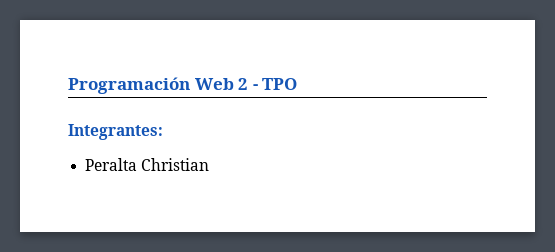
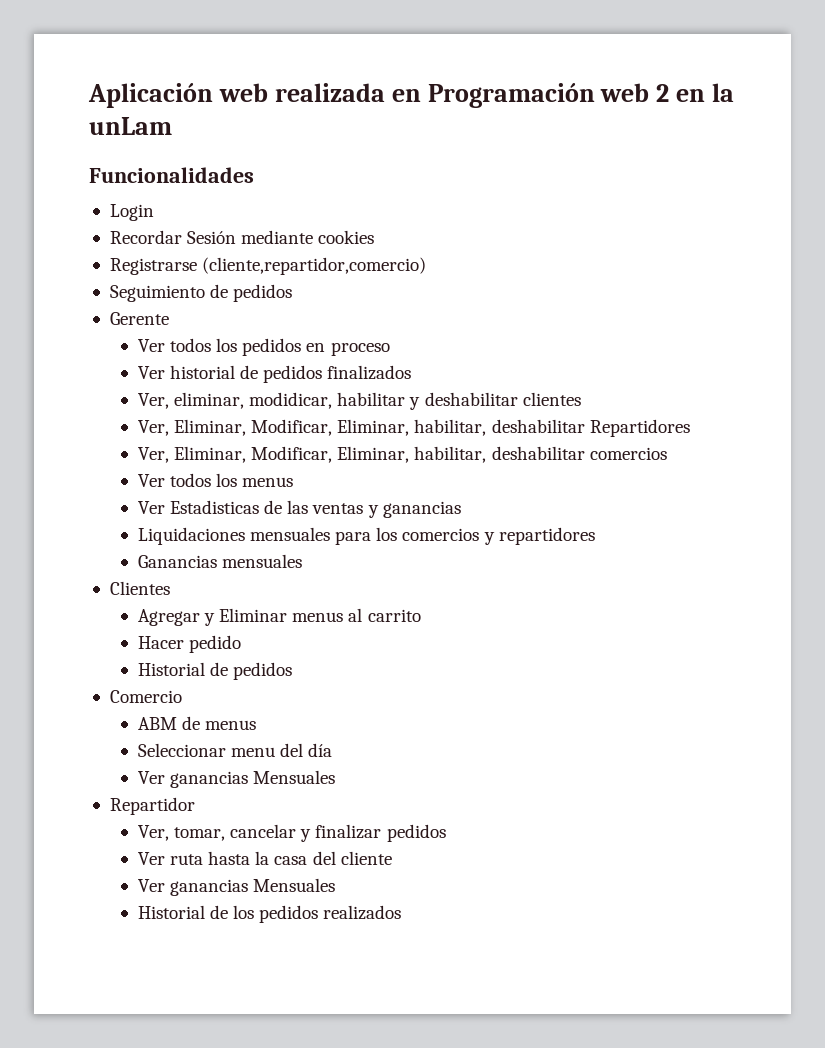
[68,77,298,94] [68,124,163,140] [85,158,210,171] Programación Web 2 - TPO // Integrantes: // Peralta Christian -> [88,83,735,108] [89,117,172,135] [89,167,254,183] [109,204,154,221] [109,230,375,244] [109,257,427,275] [109,284,293,302] [109,312,169,325] [137,338,390,356] [137,365,412,383] [137,392,581,410] [137,419,690,437] [137,446,667,463] [137,473,294,487] [137,500,461,518] [137,527,595,545] [137,554,303,568] [109,581,170,595] [137,608,421,626] [137,635,242,653] [137,662,293,680] [109,690,182,703] [137,716,257,730] [137,743,333,757] [137,770,336,788] [109,797,195,815] [137,824,446,842] [137,851,392,865] [137,878,336,896] [137,905,402,923] Aplicación web realizada en Programación web 2 en la unLam // Funcionalidades // Login // Recordar Sesión mediante cookies // Registrarse (cliente,repartidor,comercio) // Seguimiento de pedidos // Gerente // Ver todos los pedidos en proceso // Ver historial de pedidos finalizados // Ver, eliminar, modidicar, habilitar y deshabilitar clientes // Ver, Eliminar, Modificar, Eliminar, habilitar, deshabilitar Repartidores // Ver, Eliminar, Modificar, Eliminar, habilitar, deshabilitar comercios // Ver todos los menus // Ver Estadisticas de las ventas y ganancias // Liquidaciones mensuales para los comercios y repartidores // Ganancias mensuales // Clientes // Agregar y Eliminar menus al carrito // Hacer pedido // Historial de pedidos // Comercio // ABM de menus // Seleccionar menu del día // Ver ganancias Mensuales // Repartidor // Ver, tomar, cancelar y finalizar pedidos // Ver ruta hasta la casa del cliente // Ver ganancias Mensuales // Historial de los pedidos realizados

